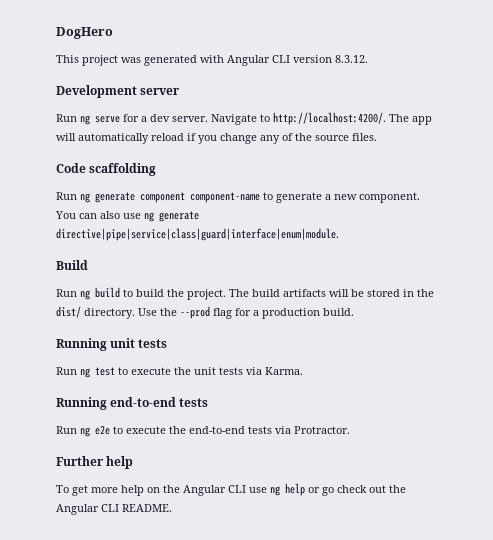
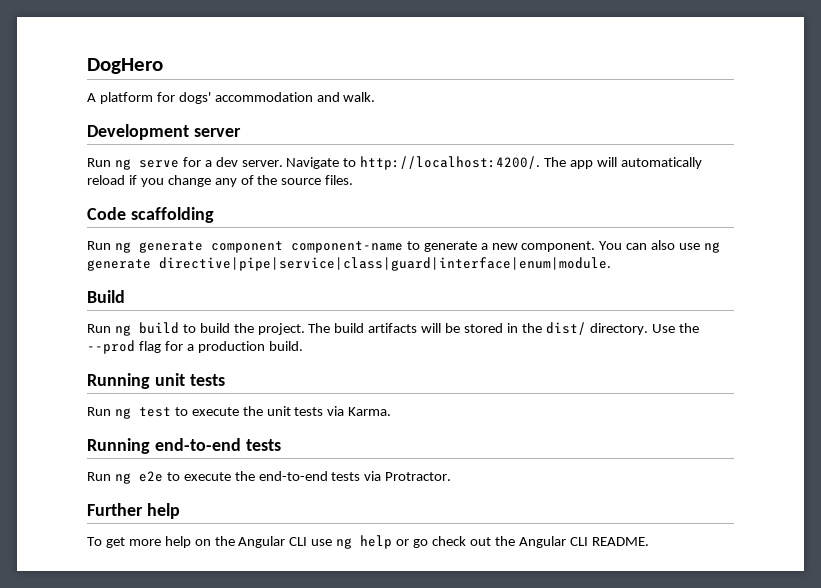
[56,55,368,66] This project was generated with Angular CLI version 8.3.12. -> [87,92,376,104] A platform for dogs' accommodation and walk.

